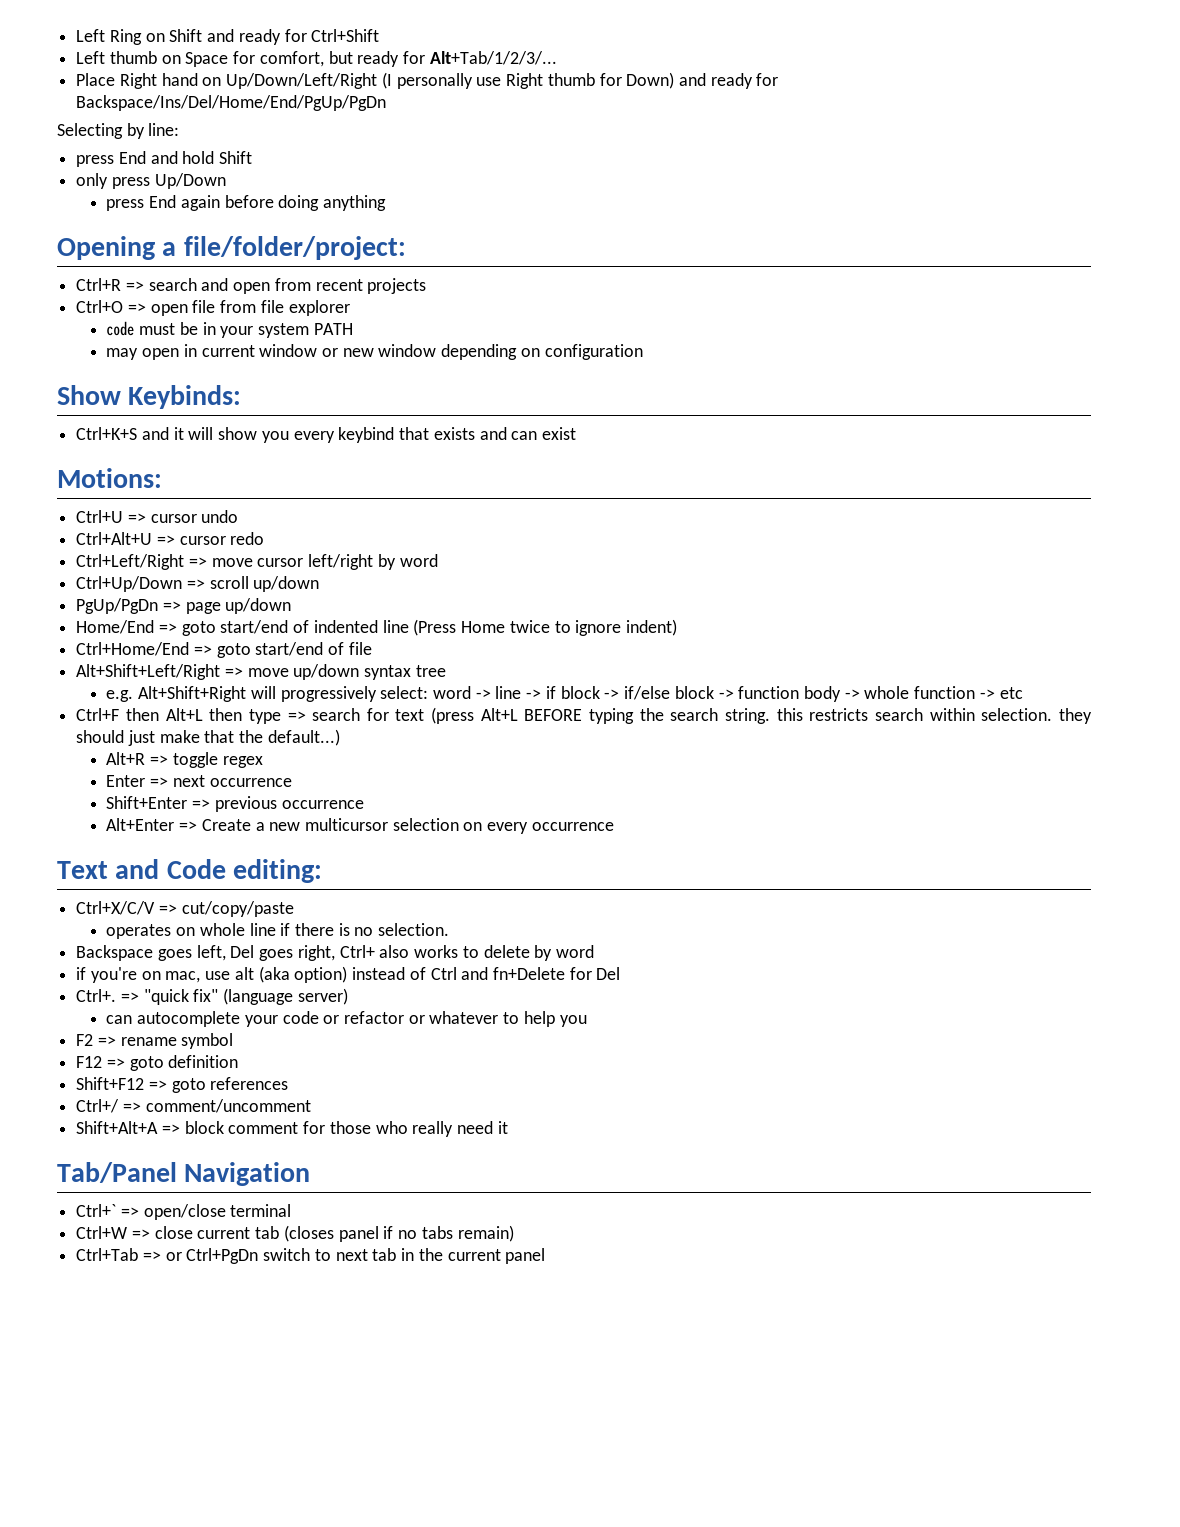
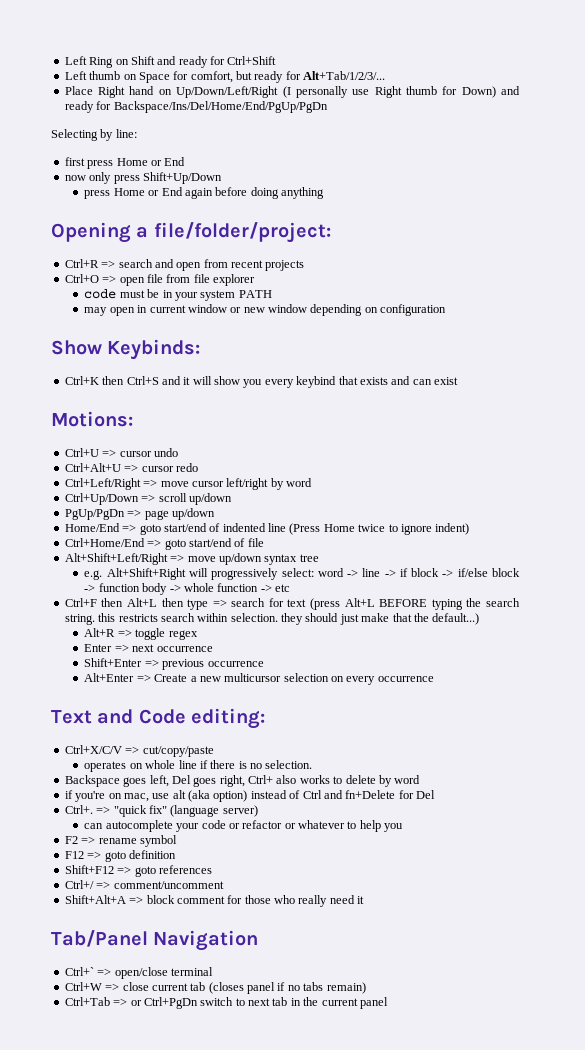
[76,151,253,167] press End and hold Shift // -> [64,157,186,169] [64,175,86,181] first press Home or End // now
[154,173,226,189] [106,199,145,211] Up/Down // press -> [142,172,222,184] [84,188,160,199] Shift+Up/Down // press Home or
[76,427,138,440] Ctrl+K+S -> [64,376,159,385] Ctrl+K then Ctrl+S

